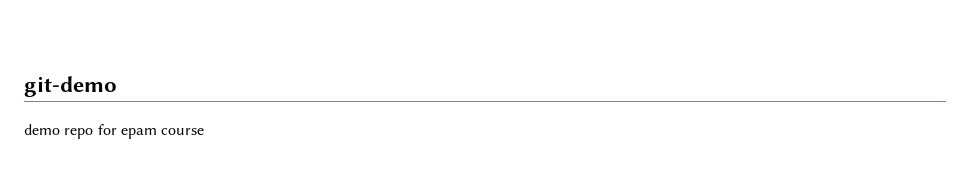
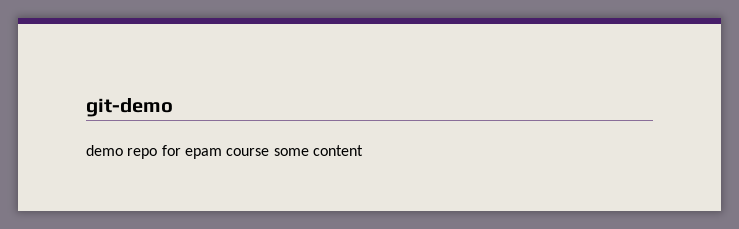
(205, 131) none -> [273,145,363,156] some content

